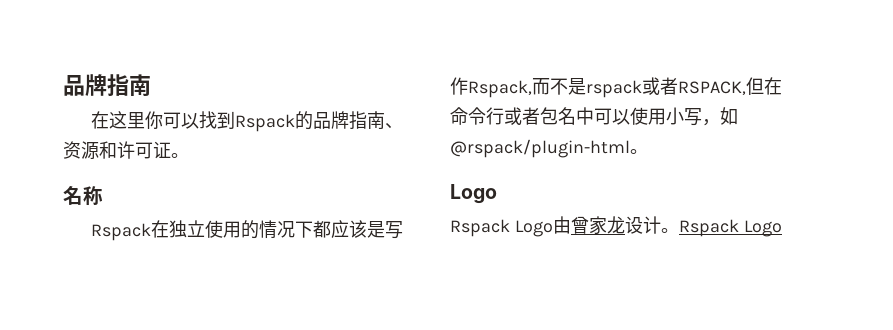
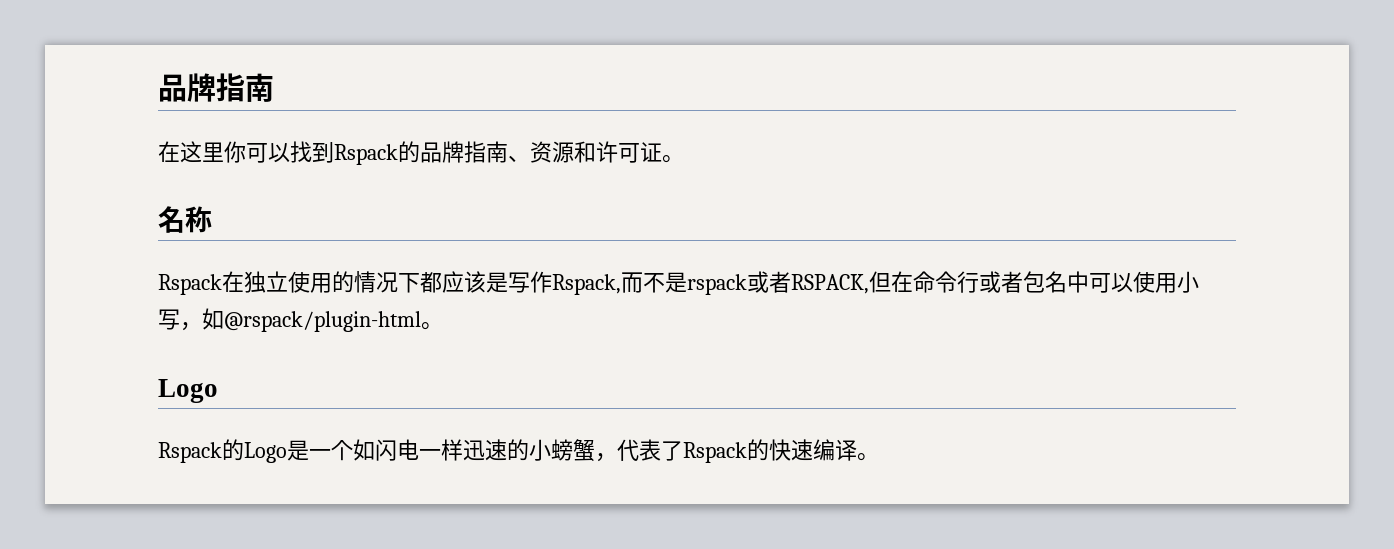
[514,216,782,237] Logo由曾家龙设计。Rspack Logo -> [222,439,879,463] 的Logo是一个如闪电一样迅速的小螃蟹，代表了Rspack的快速编译。

